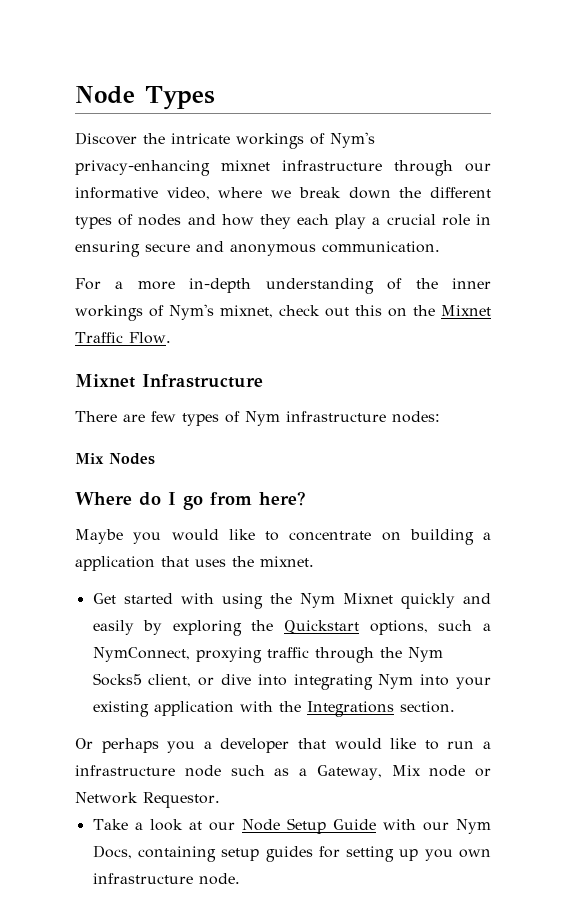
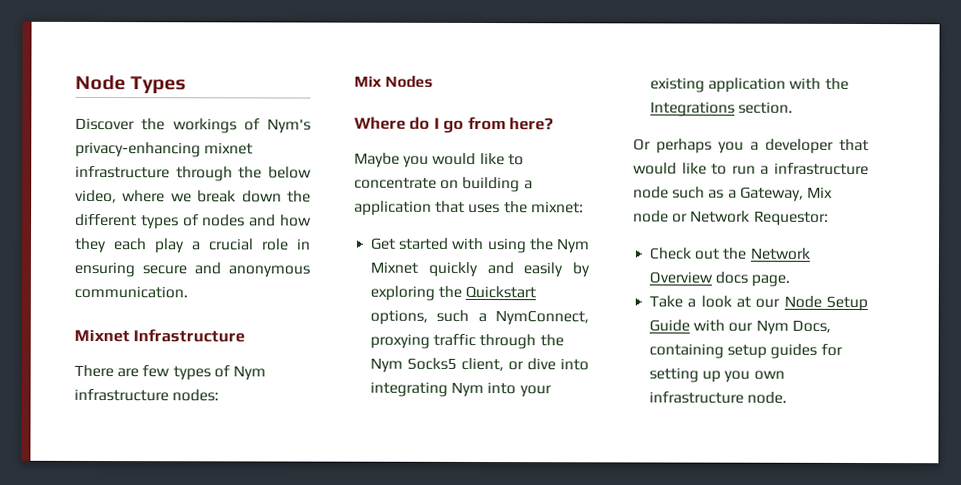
[171,133,230,144] intricate -> (166, 124) none
[465,163,491,172] [75,187,158,199] our informative -> [238,166,312,179] the below
[75,278,491,294] [75,304,491,321] [75,332,171,344] // For a more in-depth understanding of the inner workings of Nym's mixnet, check out this on the Mixnet Traffic Flow. -> (188, 292) none
[260,556,314,567] mixnet. -> [530,201,584,214] mixnet:
[143,792,220,808] Requestor. -> [753,210,829,226] [649,247,810,260] [649,271,791,287] Requestor: // Check out the Network Overview docs page.

